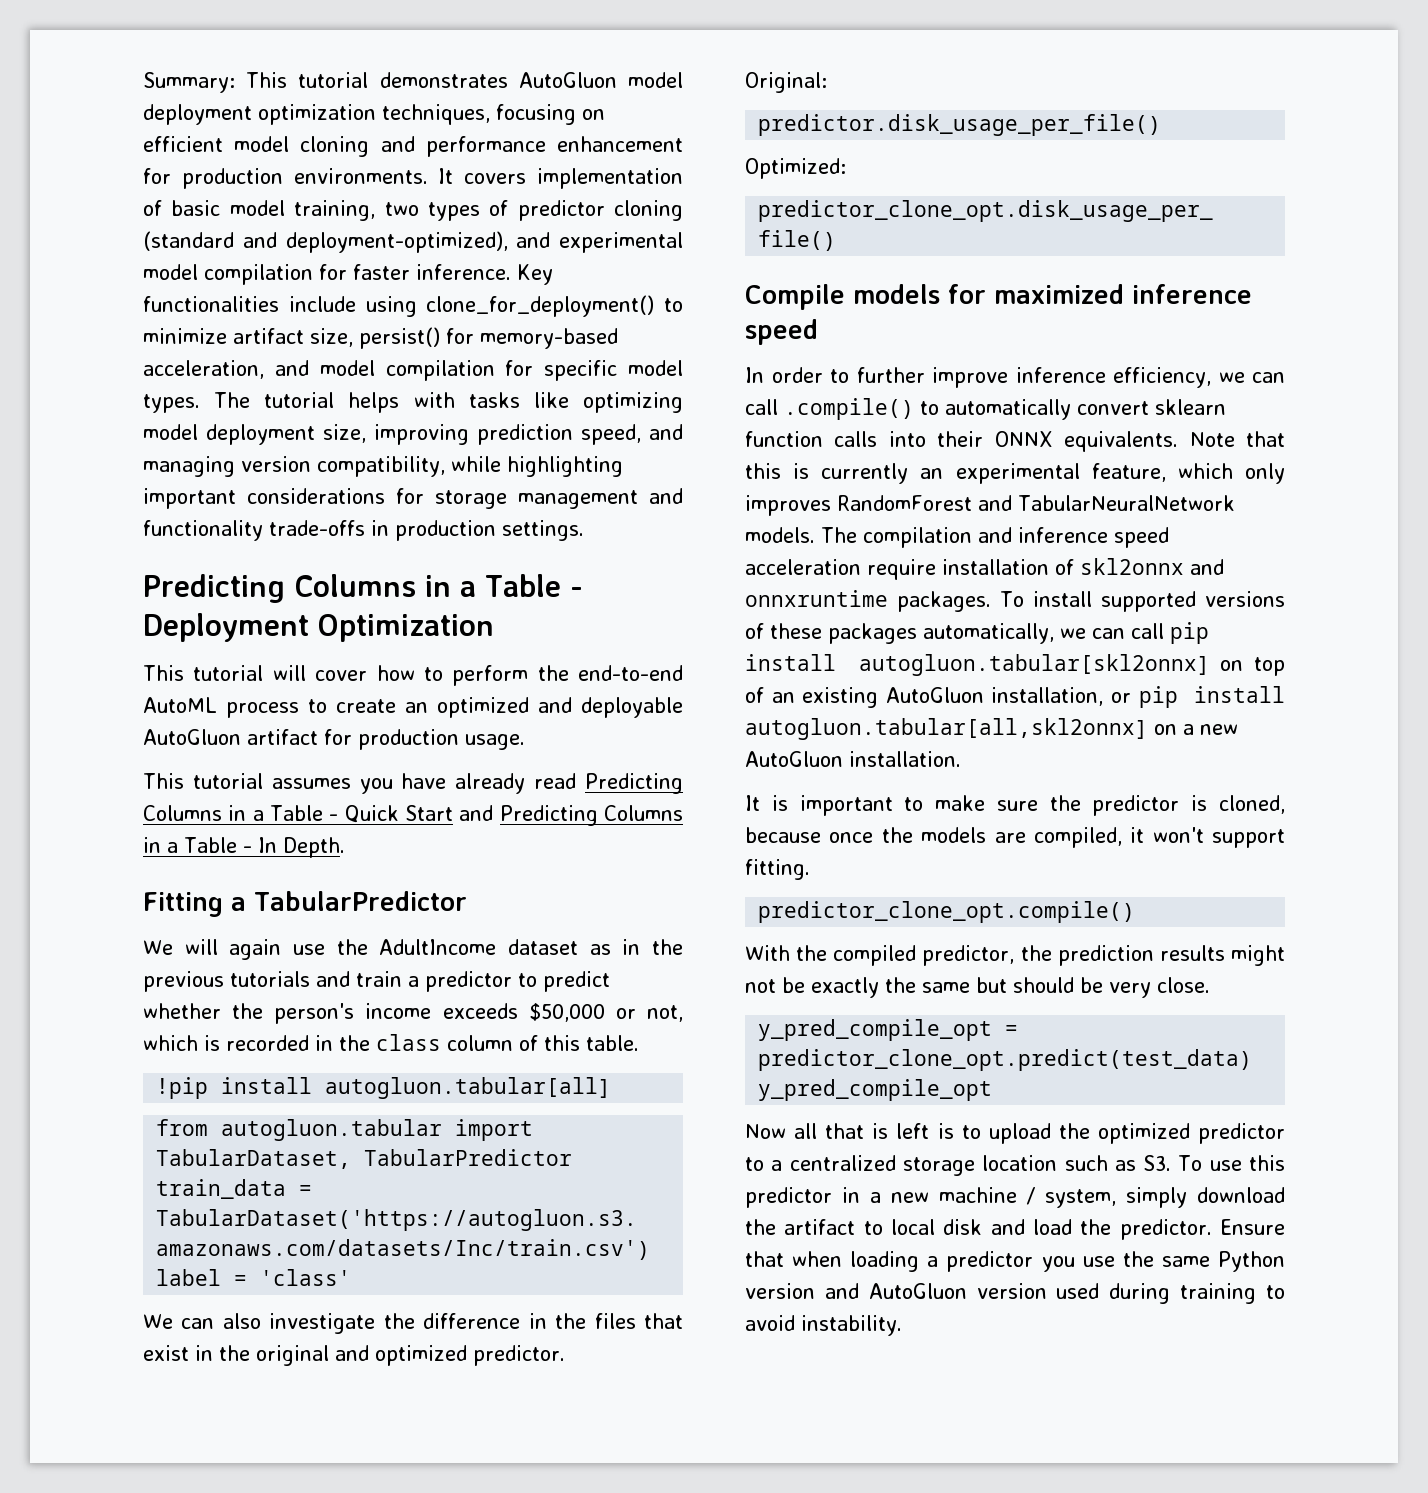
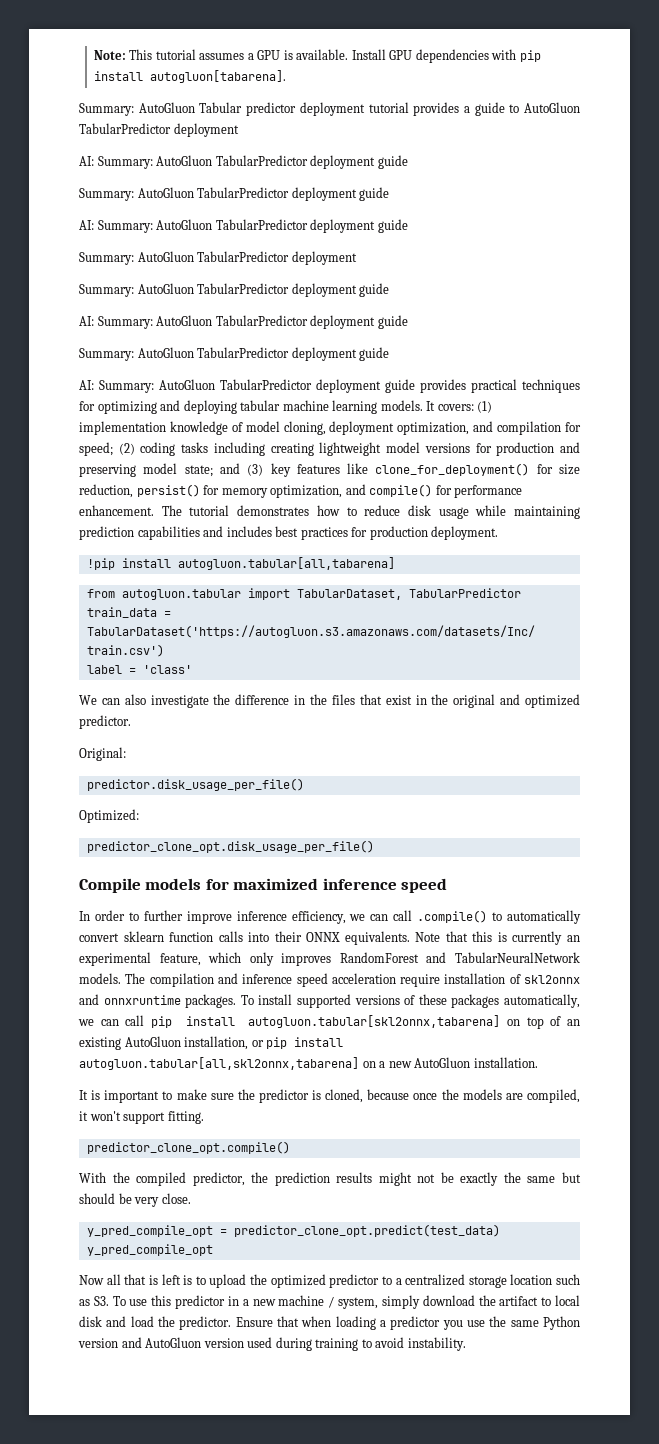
[143,72,683,93] [143,104,605,125] [143,136,683,157] [143,168,683,189] [143,200,683,221] [143,231,683,253] [143,264,553,285] [143,295,683,317] [143,327,618,349] [143,360,683,381] [143,392,684,413] [143,424,683,445] [143,456,623,477] [143,488,683,509] [143,520,584,541] [143,574,583,603] [143,613,494,642] [143,665,683,686] [143,697,683,718] [143,729,525,750] [143,773,683,794] [143,805,683,826] [143,837,345,858] [143,891,467,917] [143,939,683,960] [143,971,610,992] [143,1003,684,1024] [143,1034,639,1051] Summary: This tutorial demonstrates AutoGluon model deployment optimization techniques, focusing on efficient model cloning and performance enhancement for production environments. It covers implementation of basic model training, two types of predictor cloning (standard and deployment-optimized), and experimental model compilation for faster inference. Key functionalities include using clone_for_deployment() to minimize artifact size, persist() for memory-based acceleration, and model compilation for specific model types. The tutorial helps with tasks like optimizing model deployment size, improving prediction speed, and managing version compatibility, while highlighting important considerations for storage management and functionality trade-offs in production settings. // Predicting Columns in a Table - Deployment Optimization // This tutorial will cover how to perform the end-to-end AutoML process to create an optimized and deployable AutoGluon artifact for production usage. // This tutorial assumes you have already read Predicting Columns in a Table - Quick Start and Predicting Columns in a Table - In Depth. // Fitting a TabularPredictor // We will again use the AdultIncome dataset as in the previous tutorials and train a predictor to predict whether the person's income exceeds $50,000 or not, which is recorded in the class column of this table. -> [93,49,541,63] [93,70,286,83] [79,102,580,116] [79,123,239,137] [79,155,408,169] [79,187,390,201] [79,219,408,233] [79,251,357,265] [79,283,390,297] [79,315,408,329] [79,347,390,361] [79,379,580,393] [79,400,493,414] [79,421,582,435] [79,442,581,456] [79,463,581,477] [79,484,523,498] [79,505,580,519] [79,526,499,540] Note: This tutorial assumes a GPU is available. Install GPU dependencies with pip install autogluon[tabarena]. // Summary: AutoGluon Tabular predictor deployment tutorial provides a guide to AutoGluon TabularPredictor deployment // AI: Summary: AutoGluon TabularPredictor deployment guide // Summary: AutoGluon TabularPredictor deployment guide // AI: Summary: AutoGluon TabularPredictor deployment guide // Summary: AutoGluon TabularPredictor deployment // Summary: AutoGluon TabularPredictor deployment guide // AI: Summary: AutoGluon TabularPredictor deployment guide // Summary: AutoGluon TabularPredictor deployment guide // AI: Summary: AutoGluon TabularPredictor deployment guide provides practical techniques for optimizing and deploying tabular machine learning models. It covers: (1) implementation knowledge of model cloning, deployment optimization, and compilation for speed; (2) coding tasks including creating lightweight model versions for production and preserving model state; and (3) key features like clone_for_deployment() for size reduction, persist() for memory optimization, and compile() for performance enhancement. The tutorial demonstrates how to reduce disk usage while maintaining prediction capabilities and includes best practices for production deployment.
[325,1077,612,1099] autogluon.tabular[all] -> [177,557,395,570] autogluon.tabular[all,tabarena]
[858,654,1210,676] autogluon.tabular[skl2onnx] -> [248,1015,501,1028] autogluon.tabular[skl2onnx,tabarena]
[745,718,1148,740] autogluon.tabular[all,skl2onnx] -> [79,1057,359,1070] autogluon.tabular[all,skl2onnx,tabarena]

